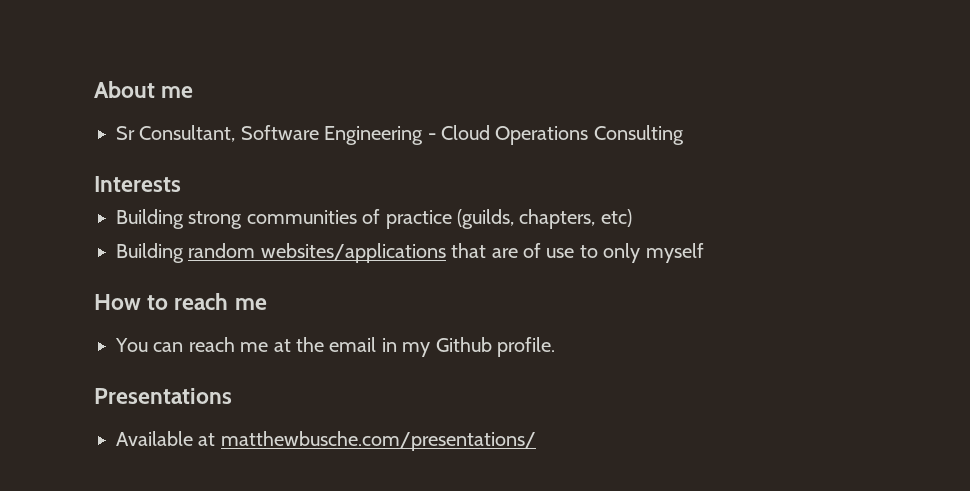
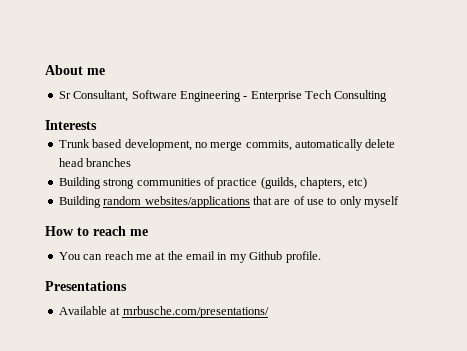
[441,125,589,145] Cloud Operations -> [250,90,332,102] Enterprise Tech
(181, 184) none -> [58,139,396,151] [58,158,132,167] // Trunk based development, no merge commits, automatically delete head branches
[220,431,536,451] matthewbusche.com/presentations/ -> [122,306,269,318] mrbusche.com/presentations/

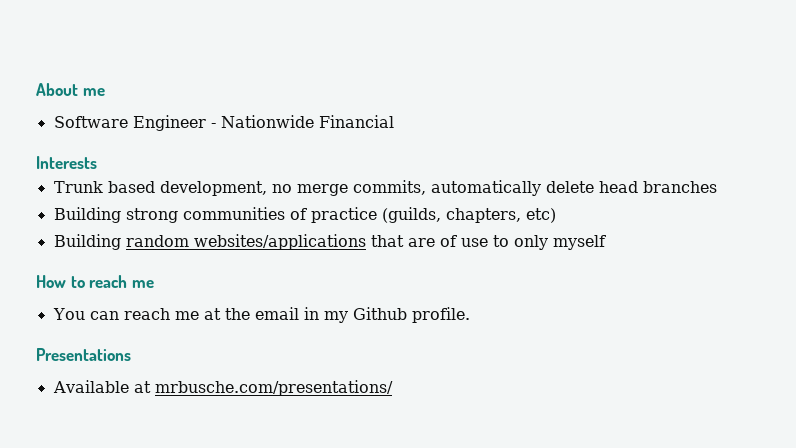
[58,90,388,102] Sr Consultant, Software Engineering - Enterprise Tech Consulting -> [53,115,394,131] Software Engineer - Nationwide Financial

